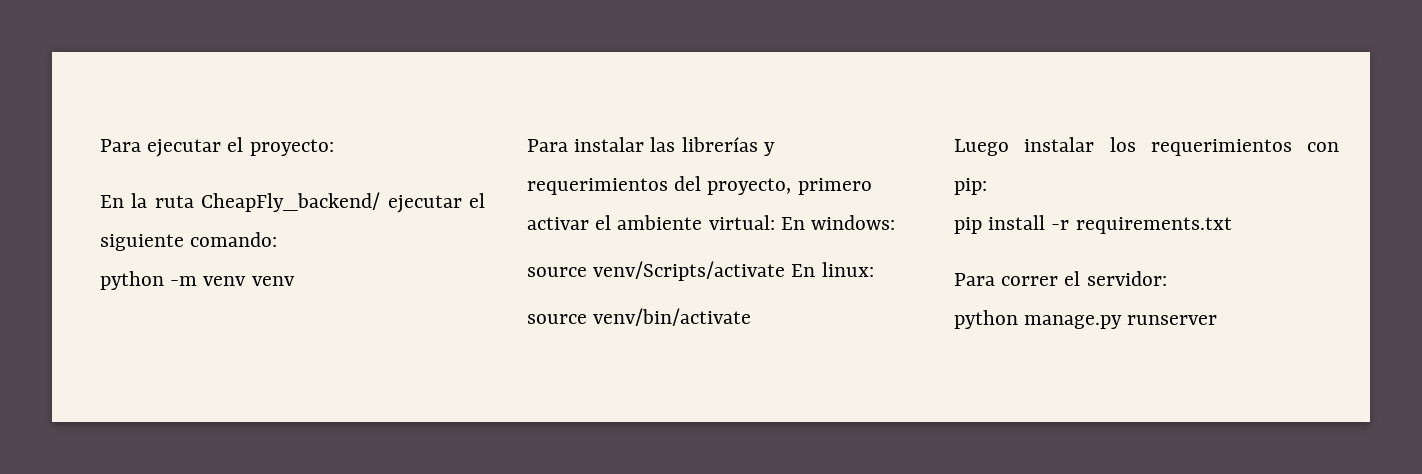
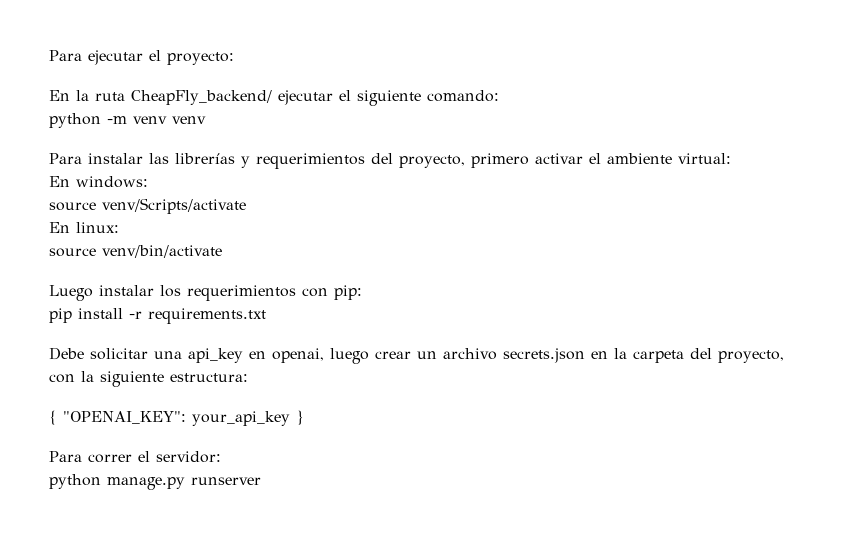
(775, 222) none -> (731, 158) //
(786, 271) none -> (246, 206) //
(1232, 225) none -> [49,347,784,364] [49,371,248,387] [49,410,304,426] // Debe solicitar una api_key en openai, luego crear un archivo secrets.json en la carpeta del proyecto, con la siguiente estructura: // { "OPENAI_KEY": your_api_key }

